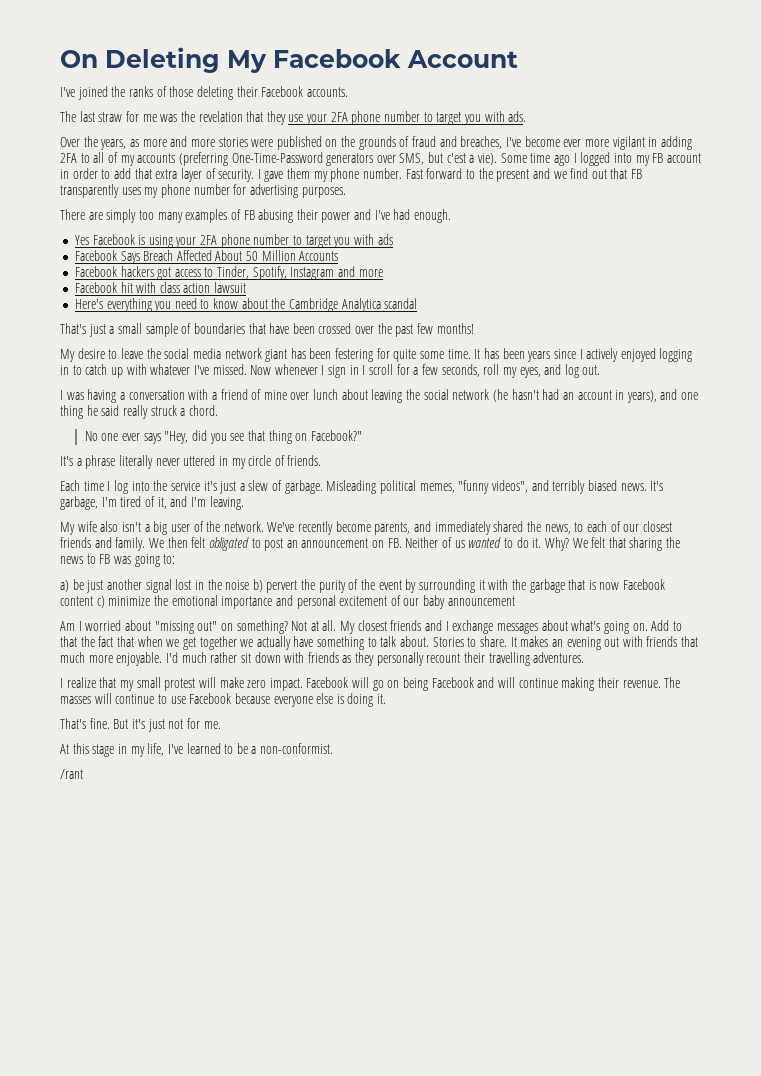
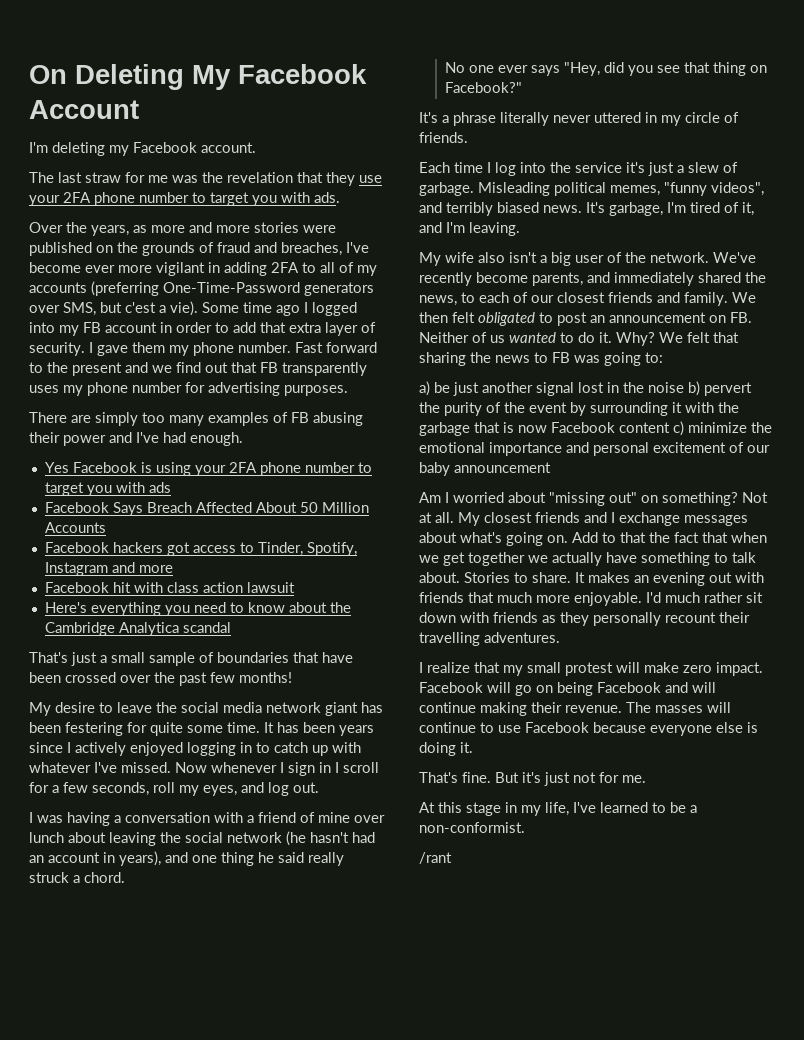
[60,86,348,100] I've joined the ranks of those deleting their Facebook accounts. -> [29,142,256,156] I'm deleting my Facebook account.

